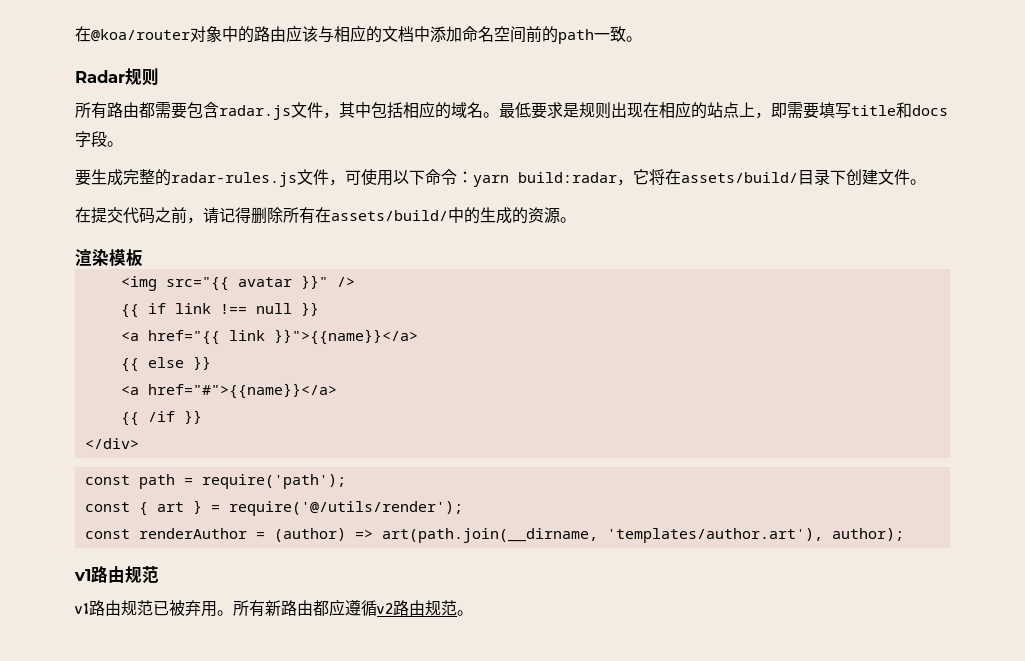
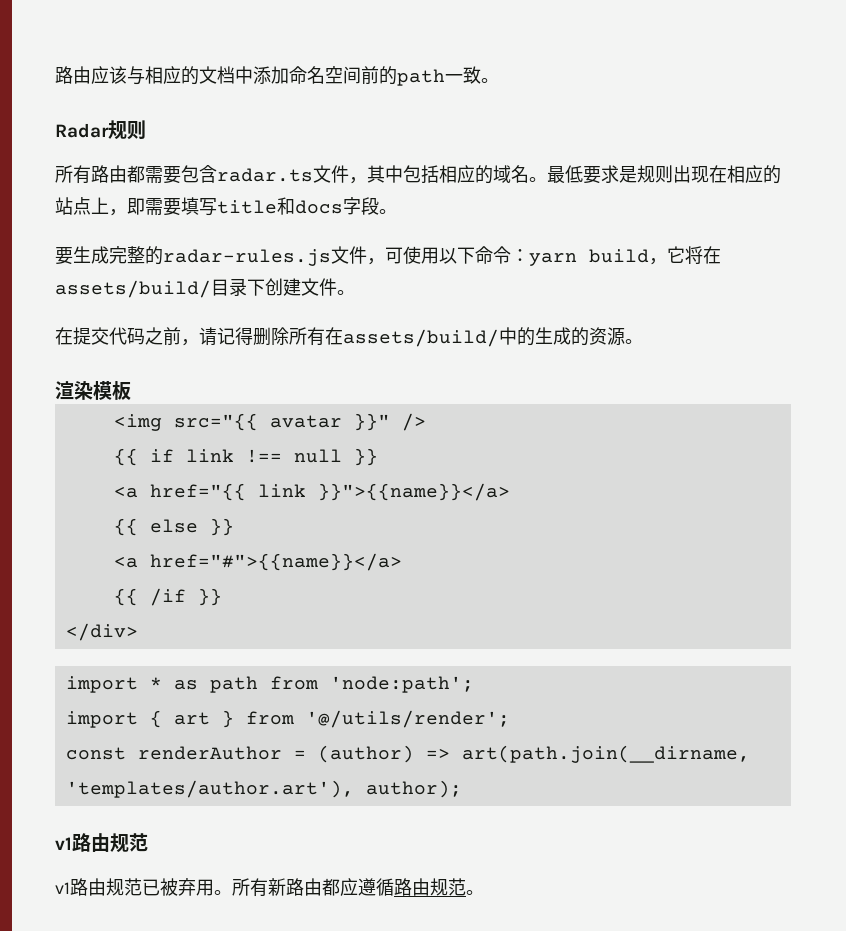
[75,26,254,43] 在@koa/router对象中的 -> (55, 75) none
[219,105,291,120] radar.js -> [217,168,313,182] radar.ts
[518,172,617,183] build:radar -> [589,249,649,263] build
[84,474,346,489] [84,502,130,512] const path = require('path'); // const -> [65,676,474,693] [65,711,138,728] import * as path from 'node:path'; // import
[210,501,463,516] = require('@/utils/render'); -> [245,710,510,728] from '@/utils/render';
[377,603,393,614] v2 -> (394, 887) none

